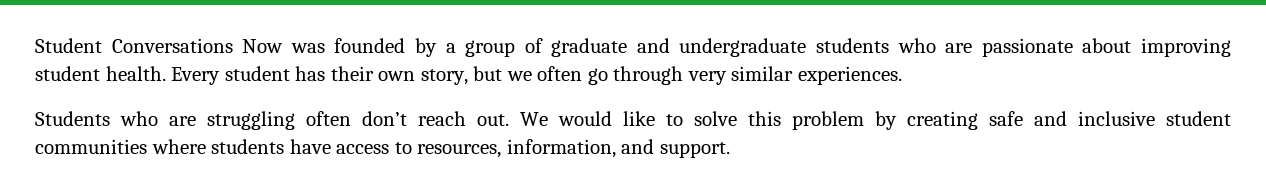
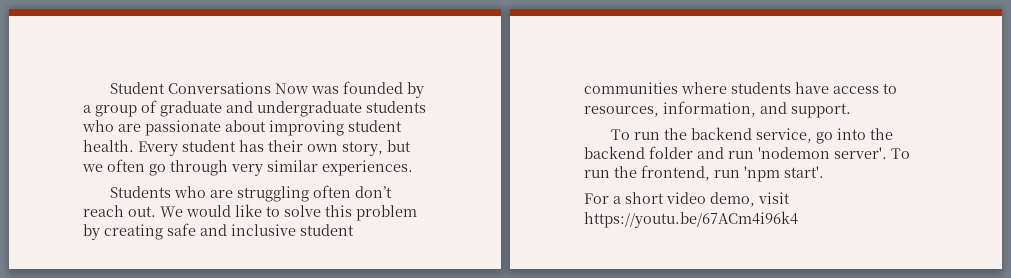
(730, 150) none -> [610,127,893,144] [584,146,910,159] [584,165,824,182] [584,192,790,207] [584,211,798,228] // To run the backend service, go into the backend folder and run 'nodemon server'. To run the frontend, run 'npm start'. // For a short video demo, visit https://youtu.be/67ACm4i96k4

